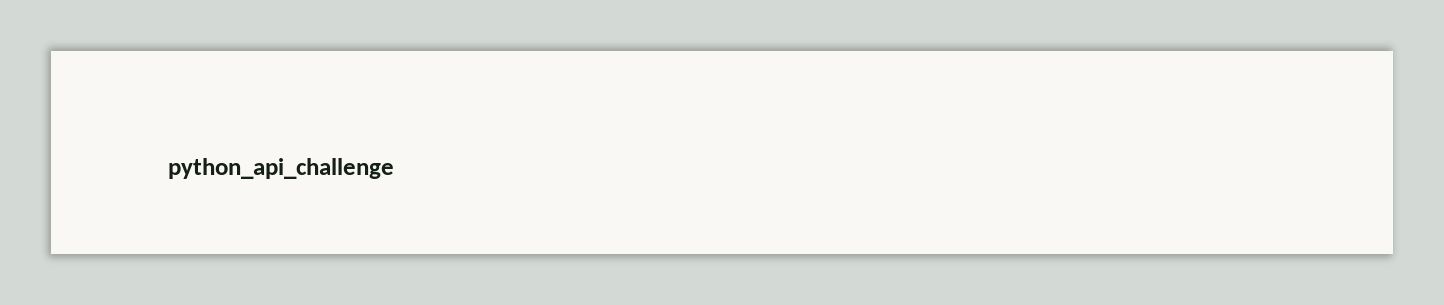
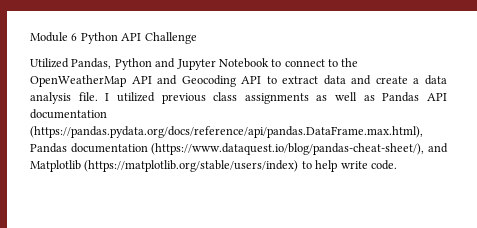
[168,158,394,179] python_api_challenge -> [30,32,197,44] [30,58,359,70] [30,75,448,87] [30,92,447,104] [30,109,107,119] [30,126,423,138] [30,143,448,155] [30,160,397,172] Module 6 Python API Challenge // Utilized Pandas, Python and Jupyter Notebook to connect to the OpenWeatherMap API and Geocoding API to extract data and create a data analysis file. I utilized previous class assignments as well as Pandas API documentation (https://pandas.pydata.org/docs/reference/api/pandas.DataFrame.max.html), Pandas documentation (https://www.dataquest.io/blog/pandas-cheat-sheet/), and Matplotlib (https://matplotlib.org/stable/users/index) to help write code.

